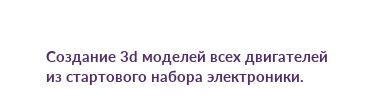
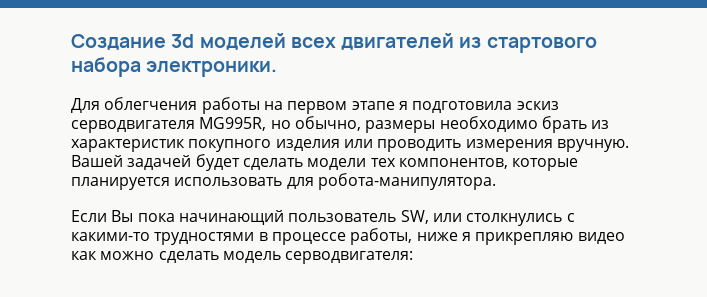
(305, 79) none -> [71,97,559,114] [71,116,610,133] [71,139,629,152] [71,154,579,171] [71,173,496,190] [71,210,575,226] [71,228,625,245] [71,251,414,264] // Для облегчения работы на первом этапе я подготовила эскиз серводвигателя MG995R, но обычно, размеры необходимо брать из характеристик покупного изделия или проводить измерения вручную. Вашей задачей будет сделать модели тех компонентов, которые планируется использовать для робота-манипулятора. // Если Вы пока начинающий пользователь SW, или столкнулись с какими-то трудностями в процессе работы, ниже я прикрепляю видео как можно сделать модель серводвигателя:

